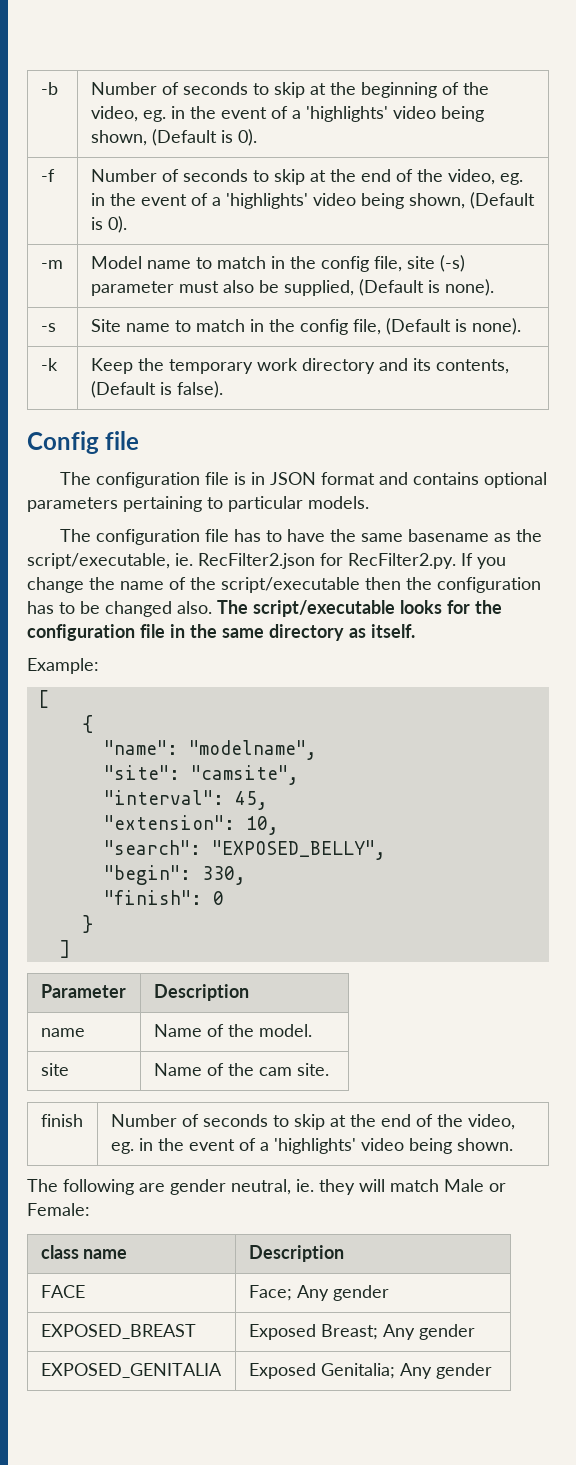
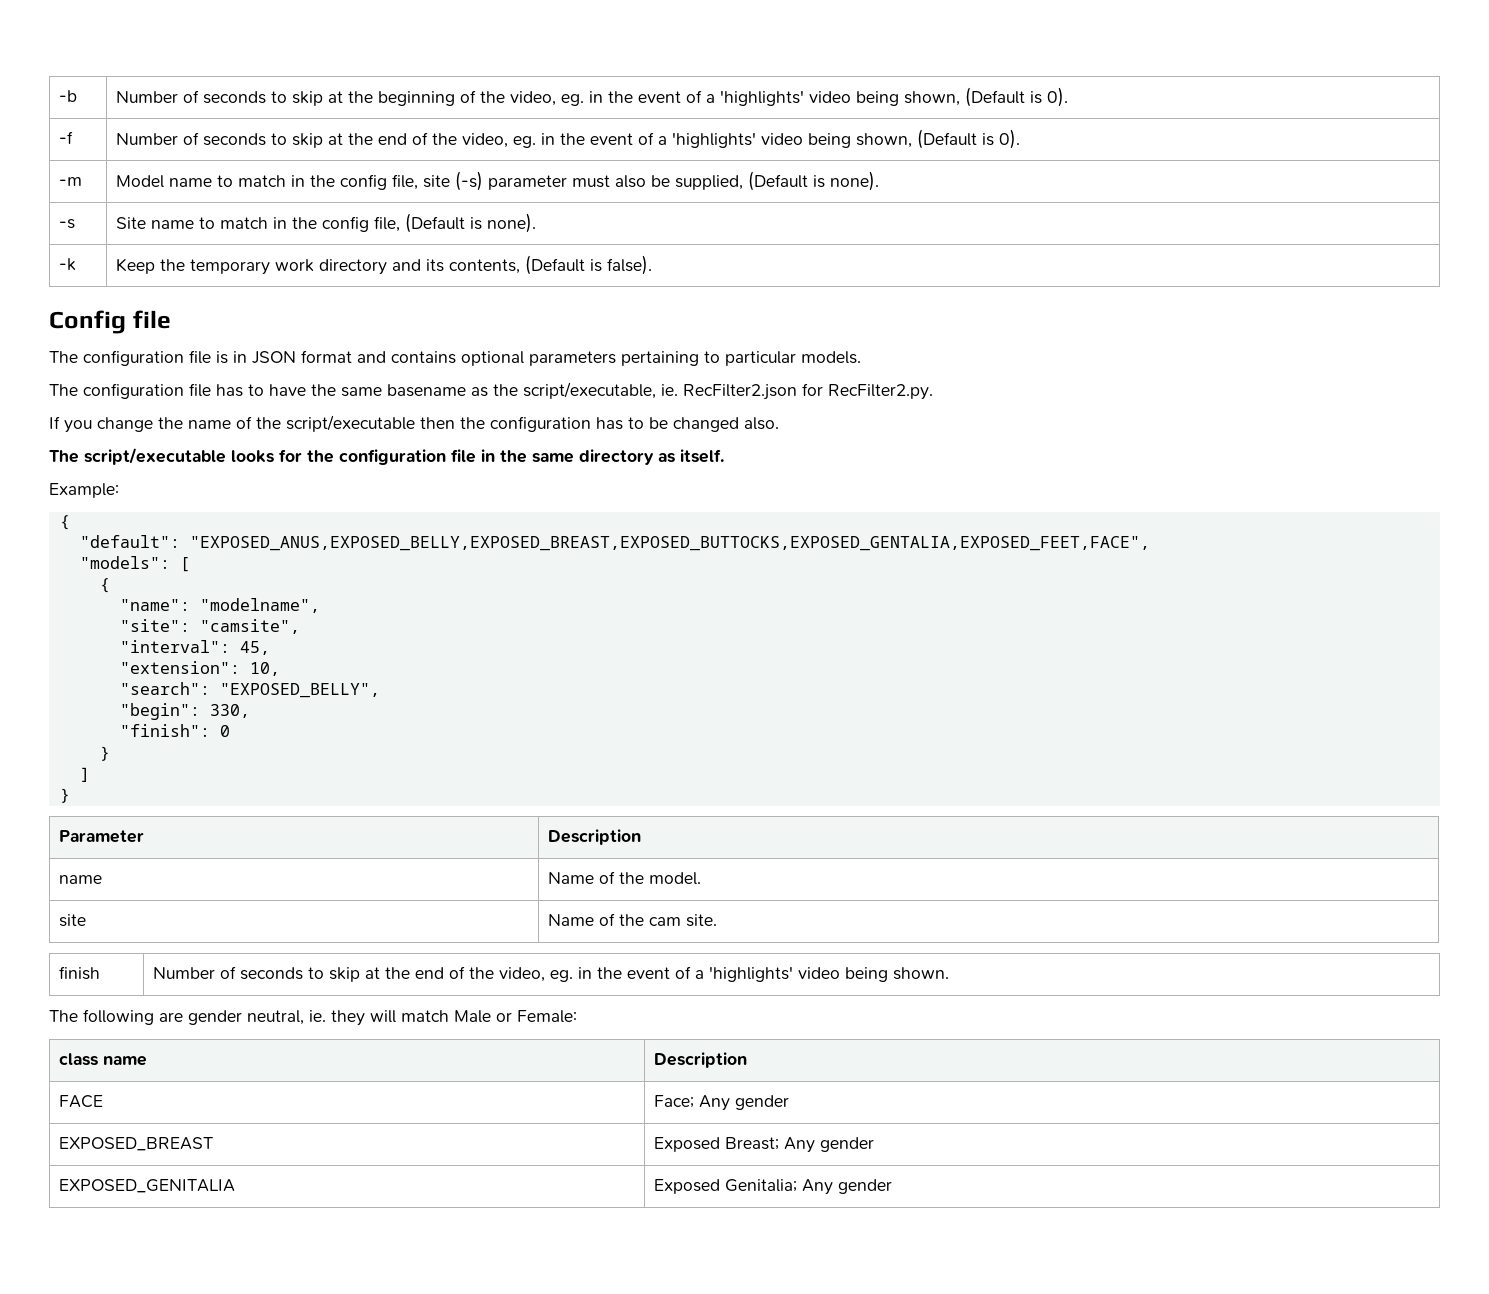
(456, 561) none -> (933, 392) //
(212, 607) none -> (779, 423) //
(99, 666) none -> [59,515,70,530] [79,535,1150,551] [79,556,170,569] { // "default": "EXPOSED_ANUS,EXPOSED_BELLY,EXPOSED_BREAST,EXPOSED_BUTTOCKS,EXPOSED_GENTALIA,EXPOSED_FEET,FACE", // "models":
(70, 949) none -> [59,788,70,803] // }

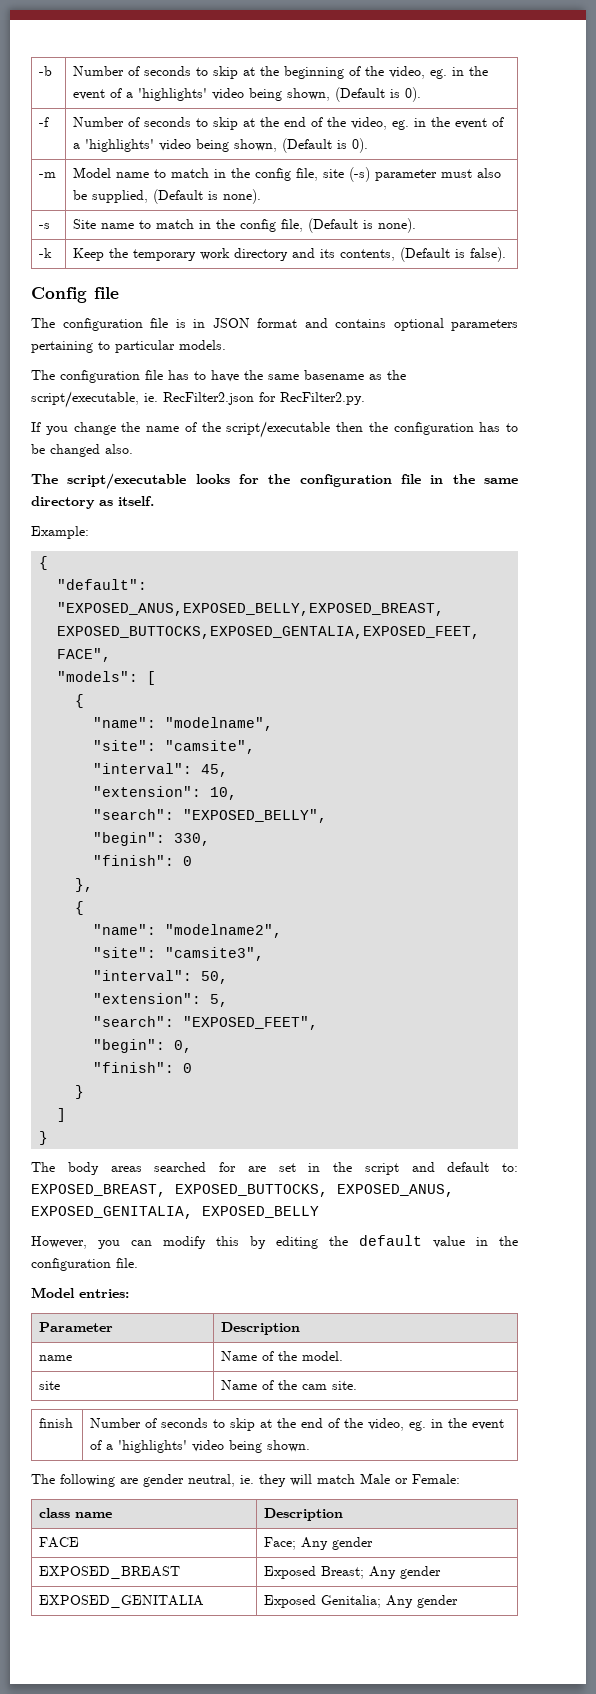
[99,746,110,761] [79,767,90,782] [59,788,70,803] } // ] // } -> [75,878,94,892] [75,901,85,915] [93,924,283,938] [93,947,265,961] [93,970,229,984] [93,993,229,1007] [93,1016,319,1030] [93,1039,193,1053] [93,1062,193,1073] [75,1085,85,1099] [57,1108,67,1122] [39,1131,49,1145] [31,1162,518,1175] [31,1184,454,1197] [31,1206,319,1219] [31,1235,518,1249] [31,1258,138,1271] [31,1287,129,1298] }, // { // "name": "modelname2", // "site": "camsite3", // "interval": 50, // "extension": 5, // "search": "EXPOSED_FEET", // "begin": 0, // "finish": 0 // } // ] // } // The body areas searched for are set in the script and default to: EXPOSED_BREAST, EXPOSED_BUTTOCKS, EXPOSED_ANUS, EXPOSED_GENITALIA, EXPOSED_BELLY // However, you can modify this by editing the default value in the configuration file. // Model entries:

